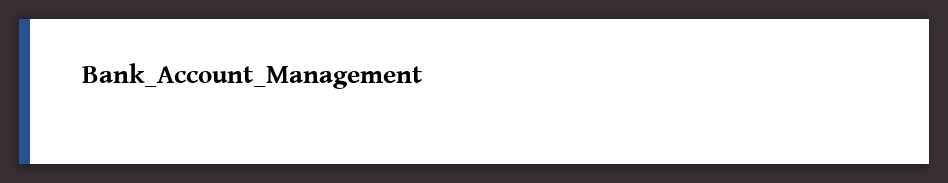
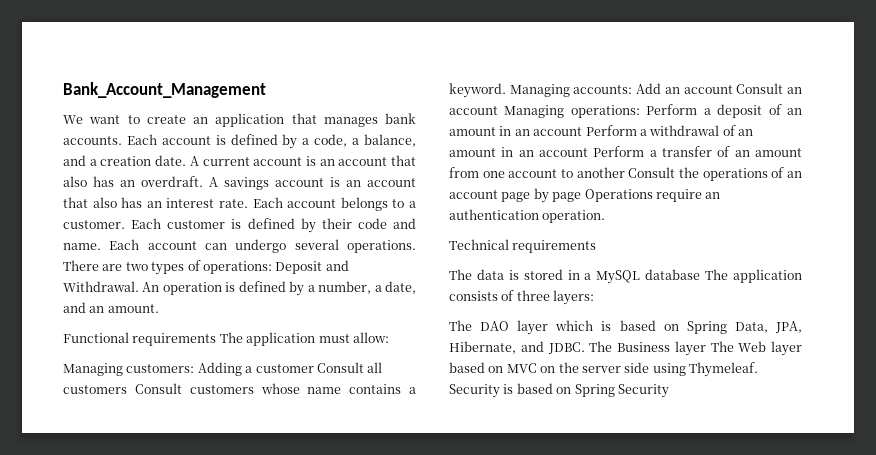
(422, 76) none -> [63,113,416,127] [63,134,416,149] [63,155,416,166] [63,176,416,190] [63,197,416,211] [63,218,416,233] [63,239,416,253] [63,260,349,275] [63,281,417,296] [63,302,159,313] [63,332,389,346] [63,362,383,376] [63,383,416,394] [449,83,802,98] [449,104,802,118] [449,125,753,136] [449,146,802,157] [449,167,802,181] [449,188,721,203] [449,209,606,223] [449,239,597,253] [449,269,802,284] [449,290,595,305] [449,320,802,335] [449,341,802,356] [449,362,758,377] [449,383,669,398] // We want to create an application that manages bank accounts. Each account is defined by a code, a balance, and a creation date. A current account is an account that also has an overdraft. A savings account is an account that also has an interest rate. Each account belongs to a customer. Each customer is defined by their code and name. Each account can undergo several operations. There are two types of operations: Deposit and Withdrawal. An operation is defined by a number, a date, and an amount. // Functional requirements The application must allow: // Managing customers: Adding a customer Consult all customers Consult customers whose name contains a keyword. Managing accounts: Add an account Consult an account Managing operations: Perform a deposit of an amount in an account Perform a withdrawal of an amount in an account Perform a transfer of an amount from one account to another Consult the operations of an account page by page Operations require an authentication operation. // Technical requirements // The data is stored in a MySQL database The application consists of three layers: // The DAO layer which is based on Spring Data, JPA, Hibernate, and JDBC. The Business layer The Web layer based on MVC on the server side using Thymeleaf. Security is based on Spring Security

